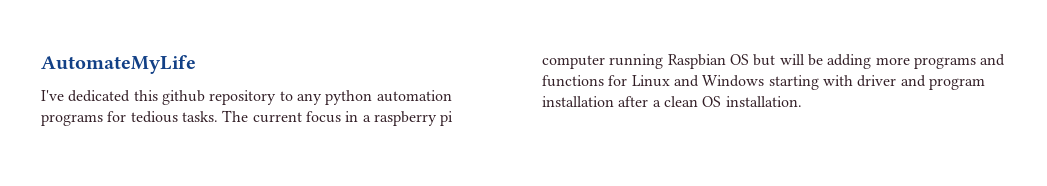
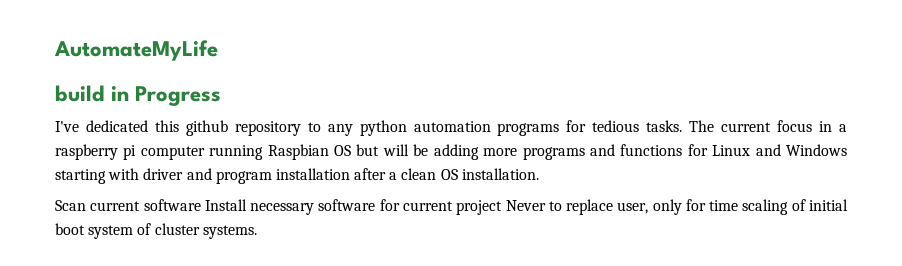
(196, 64) none -> [55,85,222,106] // build in Progress
(802, 101) none -> [55,199,849,215] [55,223,257,239] // Scan current software Install necessary software for current project Never to replace user, only for time scaling of initial boot system of cluster systems.

